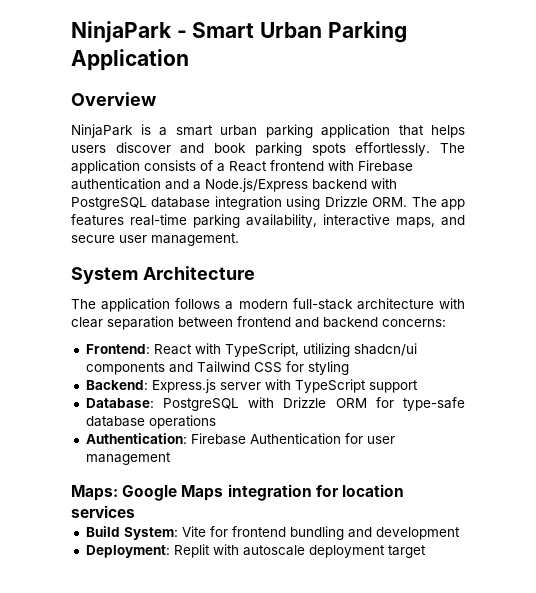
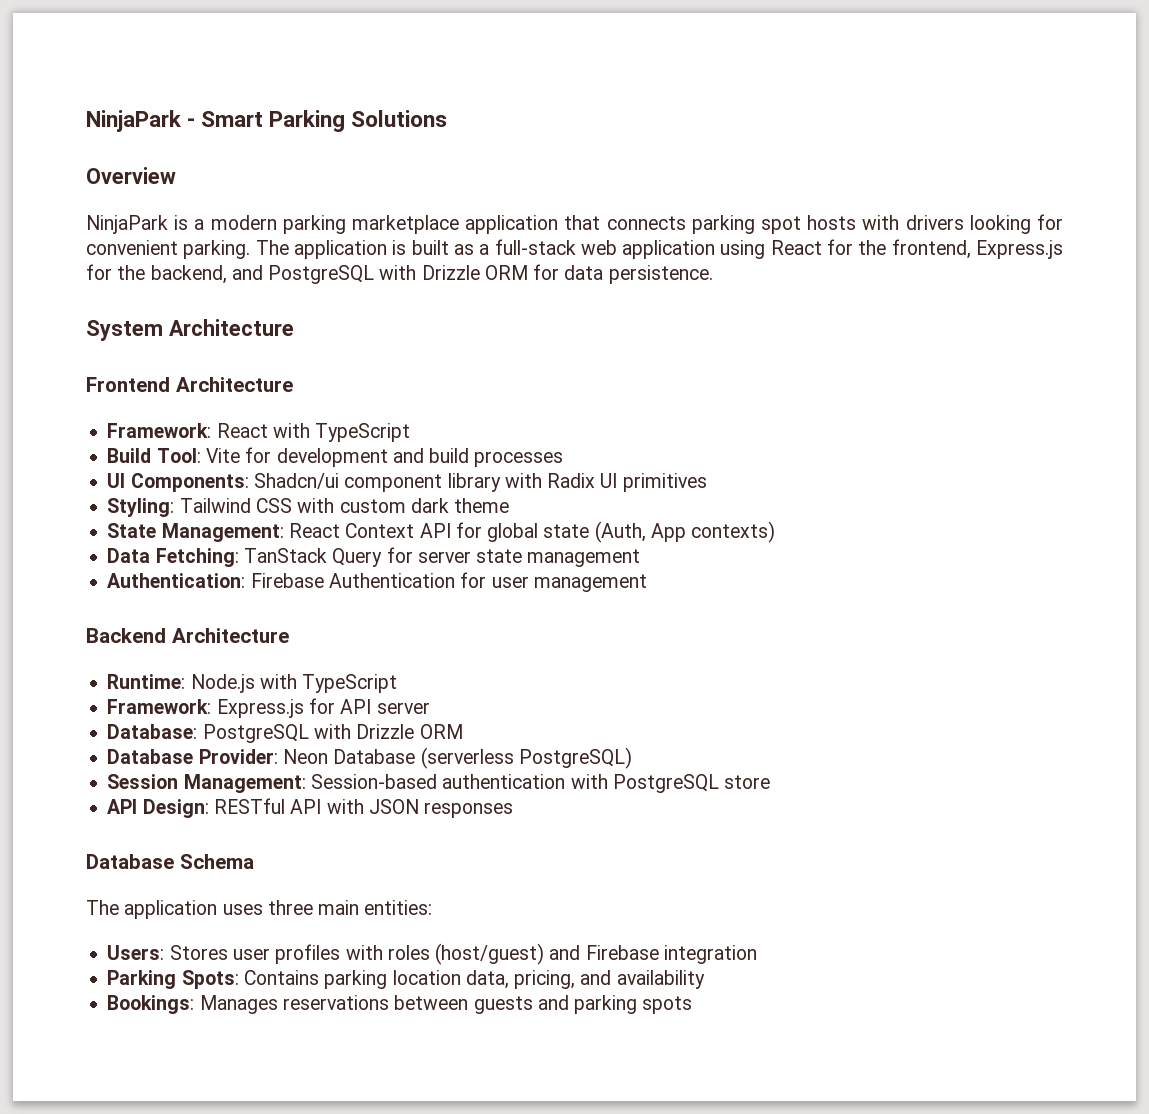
[260,21,407,43] [71,49,189,71] Urban Parking Application -> [269,110,448,132] Parking Solutions
[175,124,465,138] [71,142,466,156] [71,160,413,174] [71,178,397,192] [71,196,465,210] [71,214,465,228] [71,233,239,246] [71,266,255,284] [71,298,465,312] [71,316,446,330] [85,343,417,357] [85,361,349,375] [85,379,418,393] [85,398,154,408] smart urban parking application that helps users discover and book parking spots effortlessly. The application consists of a React frontend with Firebase authentication and a Node.js/Express backend with PostgreSQL database integration using Drizzle ORM. The app features real-time parking availability, interactive maps, and secure user management. // System Architecture // The application follows a modern full-stack architecture with clear separation between frontend and backend concerns: // Frontend: React with TypeScript, utilizing shadcn/ui components and Tailwind CSS for styling // Backend: Express.js server with TypeScript support // Database: -> [210,214,1064,234] [86,239,1063,259] [86,264,263,284] modern parking marketplace application that connects parking spot hosts with drivers looking for convenient parking. The application is built as a full-stack web application using React for the frontend, Express.js for the backend, and
[403,397,465,411] [85,415,216,429] type-safe database operations -> [564,265,713,284] [86,319,294,341] [86,377,293,392] [107,423,411,442] [107,447,564,467] [107,473,707,492] [107,498,510,517] [107,521,776,543] [107,547,641,567] data persistence. // System Architecture // Frontend Architecture // Framework: React with TypeScript // Build Tool: Vite for development and build processes // UI Components: Shadcn/ui component library with Radix UI primitives // Styling: Tailwind CSS with custom dark theme // State Management: React Context API for global state (Auth, App contexts) // Data Fetching: TanStack Query for server state management
[71,484,404,501] [71,505,135,518] [85,526,460,540] [85,544,426,558] Maps: Google Maps integration for location services // Build System: Vite for frontend bundling and development // Deployment: Replit with autoscale deployment target -> [86,628,289,643] [107,674,398,693] [107,698,430,718] [107,724,463,743] [107,747,632,769] [107,774,771,793] [107,798,514,818] [86,854,254,869] [86,900,433,919] [107,943,757,965] [107,970,705,989] [107,995,693,1014] Backend Architecture // Runtime: Node.js with TypeScript // Framework: Express.js for API server // Database: PostgreSQL with Drizzle ORM // Database Provider: Neon Database (serverless PostgreSQL) // Session Management: Session-based authentication with PostgreSQL store // API Design: RESTful API with JSON responses // Database Schema // The application uses three main entities: // Users: Stores user profiles with roles (host/guest) and Firebase integration // Parking Spots: Contains parking location data, pricing, and availability // Bookings: Manages reservations between guests and parking spots

